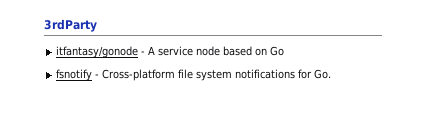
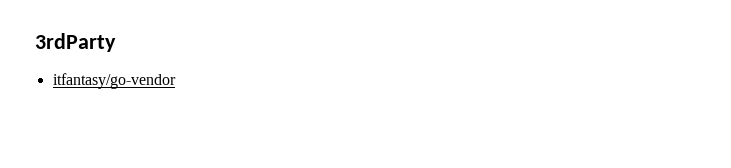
[56,46,285,58] [56,69,332,81] itfantasy/gonode - A service node based on Go // fsnotify - Cross-platform file system notifications for Go. -> [52,73,176,89] itfantasy/go-vendor

